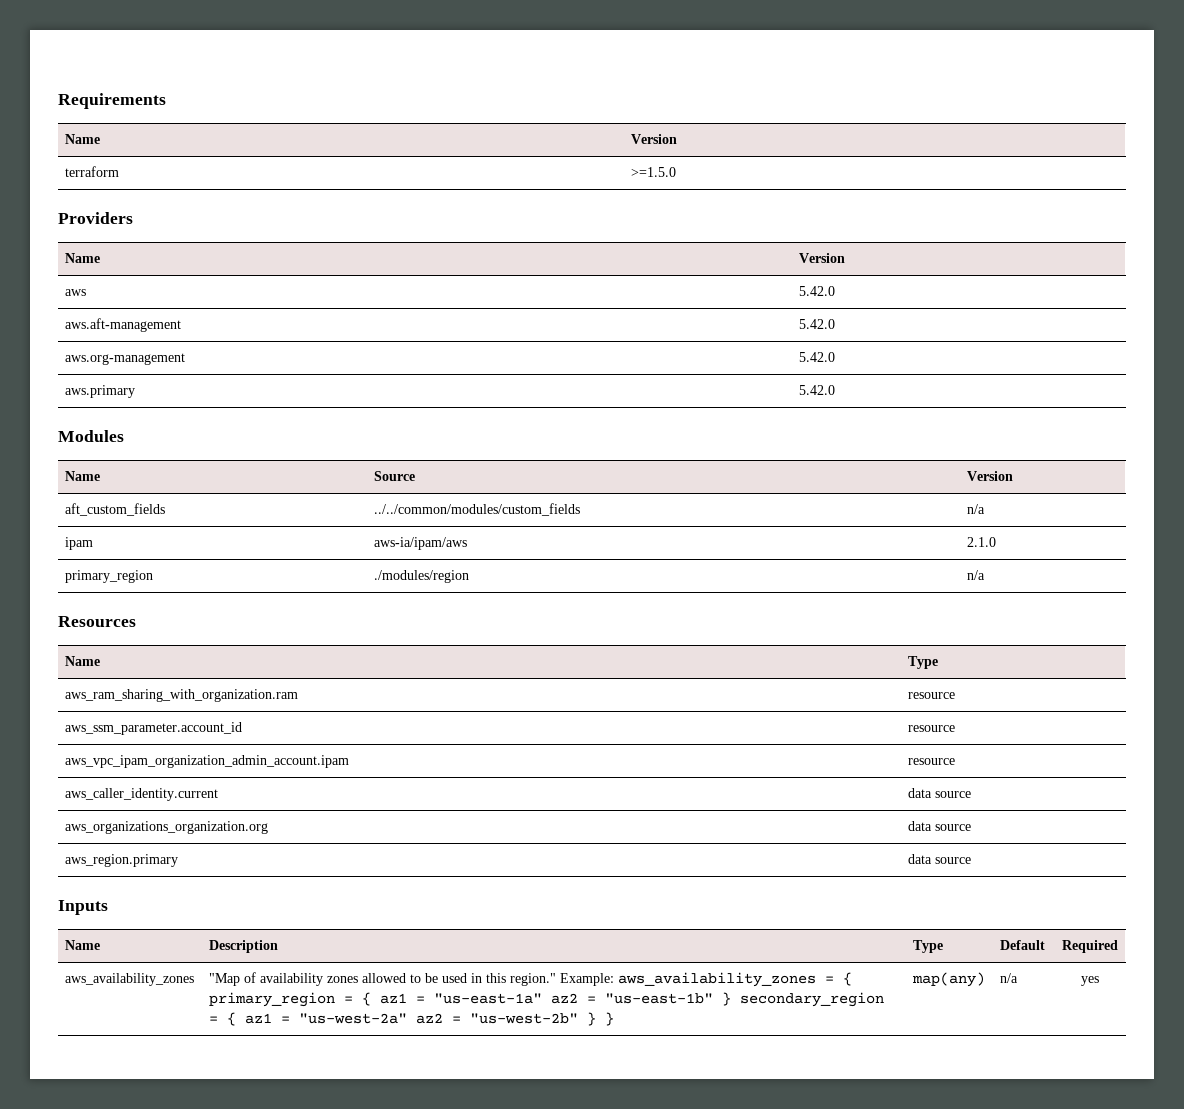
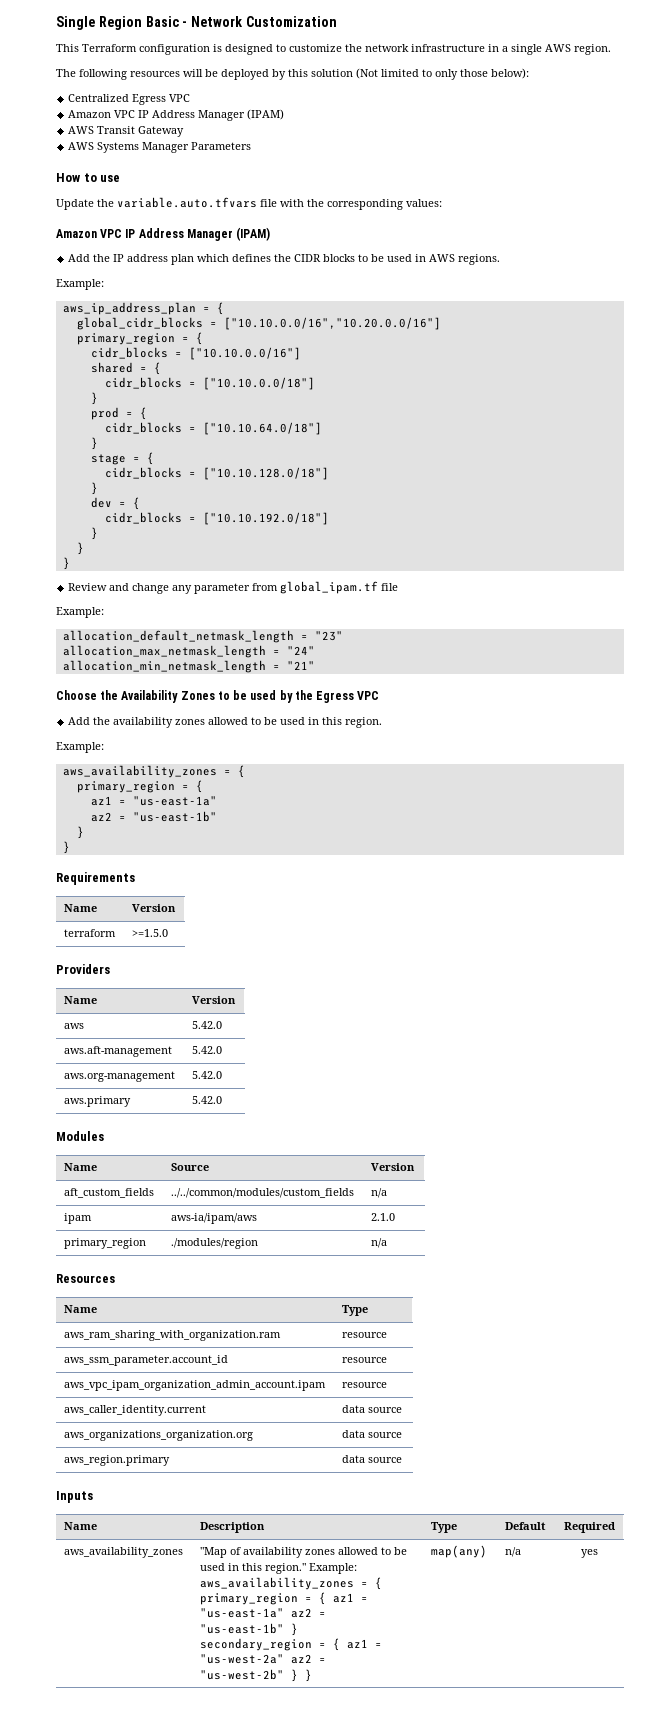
(58, 101) none -> [56,16,337,30] [56,44,611,55] [56,68,529,80] [68,94,191,105] [68,109,285,121] [68,126,185,137] [68,142,252,153] [56,173,121,182] [56,197,442,210] [56,227,271,241] [68,254,501,265] [56,279,104,290] [62,302,224,315] [76,317,441,330] [76,332,203,345] [90,347,301,360] [90,362,161,375] [104,377,315,390] [90,392,98,405] [90,407,147,420] [104,422,322,435] [90,437,98,450] [90,452,154,465] [104,467,329,480] [90,482,98,495] [90,497,140,510] [104,512,329,525] [90,527,98,540] [76,542,84,555] [62,557,70,570] [68,581,399,594] [56,607,104,618] [62,630,343,643] [62,645,315,658] [62,660,315,673] [56,690,380,703] [68,717,383,728] [56,742,104,753] [62,765,245,778] [76,780,203,793] [90,796,217,806] [90,811,217,822] [76,826,84,839] [62,841,70,854] Single Region Basic - Network Customization // This Terraform configuration is designed to customize the network infrastructure in a single AWS region. // The following resources will be deployed by this solution (Not limited to only those below): // Centralized Egress VPC // Amazon VPC IP Address Manager (IPAM) // AWS Transit Gateway // AWS Systems Manager Parameters // How to use // Update the variable.auto.tfvars file with the corresponding values: // Amazon VPC IP Address Manager (IPAM) // Add the IP address plan which defines the CIDR blocks to be used in AWS regions. // Example: // aws_ip_address_plan = { // global_cidr_blocks = ["10.10.0.0/16","10.20.0.0/16"] // primary_region = { // cidr_blocks = ["10.10.0.0/16"] // shared = { // cidr_blocks = ["10.10.0.0/18"] // } // prod = { // cidr_blocks = ["10.10.64.0/18"] // } // stage = { // cidr_blocks = ["10.10.128.0/18"] // } // dev = { // cidr_blocks = ["10.10.192.0/18"] // } // } // } // Review and change any parameter from global_ipam.tf file // Example: // allocation_default_netmask_length = "23" // allocation_max_netmask_length = "24" // allocation_min_netmask_length = "21" // Choose the Availability Zones to be used by the Egress VPC // Add the availability zones allowed to be used in this region. // Example: // aws_availability_zones = { // primary_region = { // az1 = "us-east-1a" // az2 = "us-east-1b" // } // } //

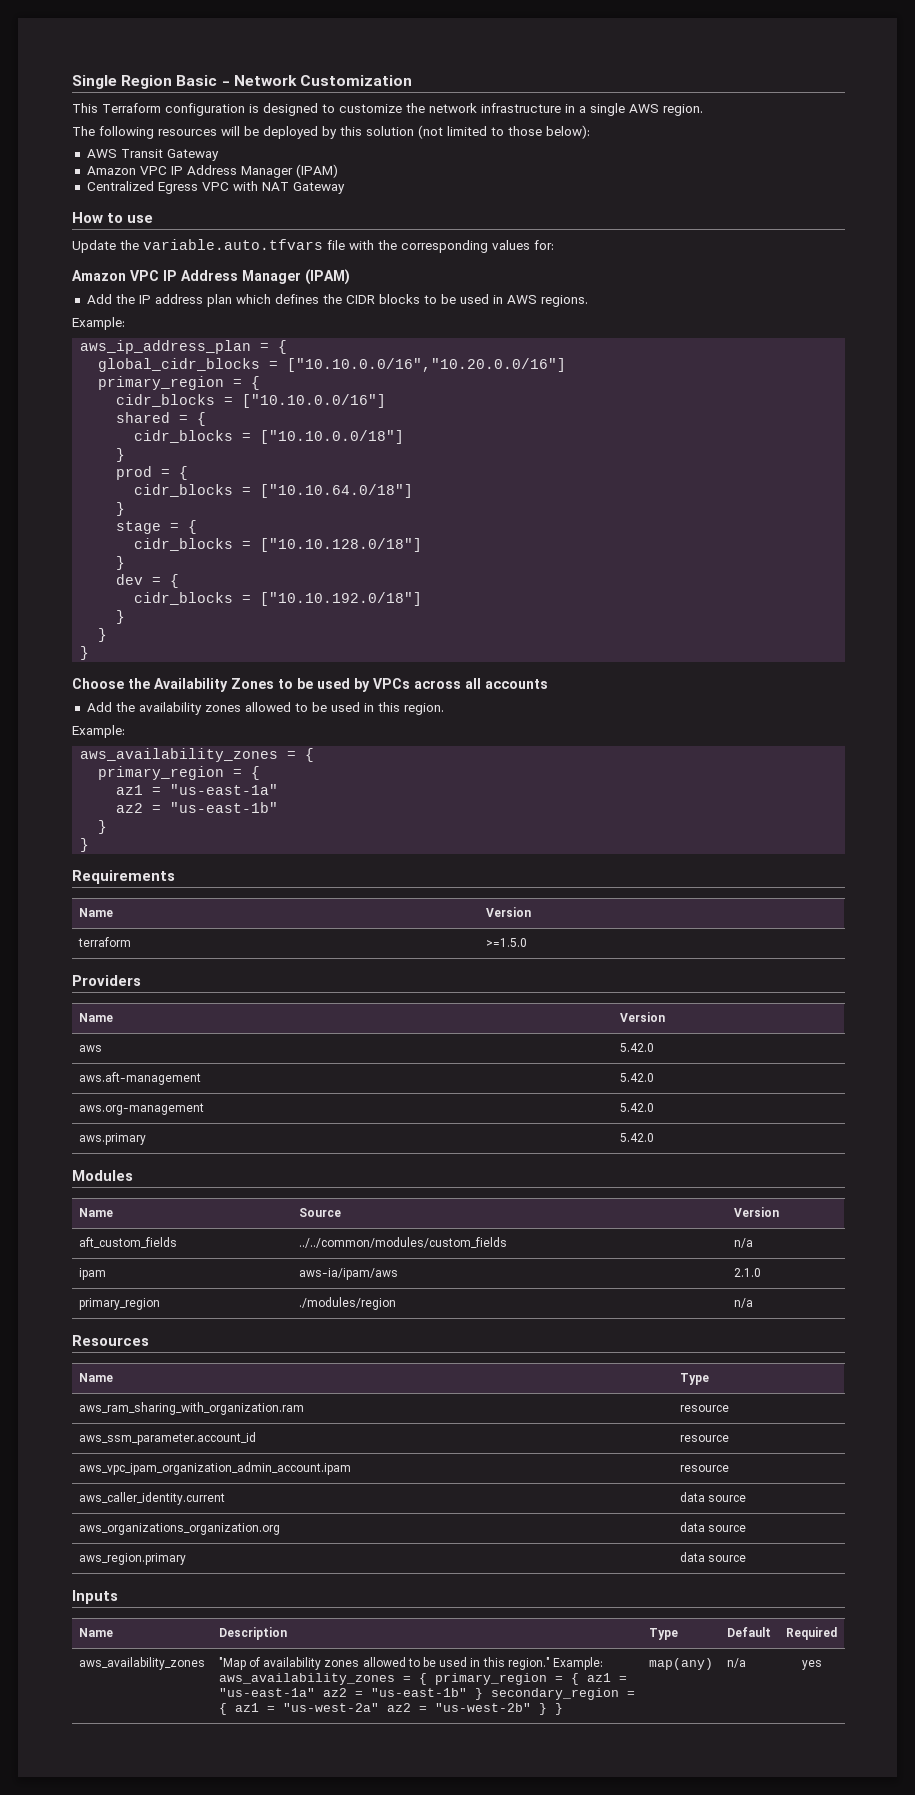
[356,68,378,79] (Not -> [418,125,443,139] (not
[435,69,458,80] only -> (504, 131) none
[68,94,191,105] [68,109,285,121] [68,126,185,137] [68,142,252,153] Centralized Egress VPC // Amazon VPC IP Address Manager (IPAM) // AWS Transit Gateway // AWS Systems Manager Parameters -> [86,149,219,161] [86,164,338,178] [86,181,345,194] AWS Transit Gateway // Amazon VPC IP Address Manager (IPAM) // Centralized Egress VPC with NAT Gateway
[406,199,442,207] values: -> [492,240,554,250] values for:
[68,581,399,594] [56,607,104,618] [62,630,343,643] [62,645,315,658] [62,660,315,673] // Review and change any parameter from global_ipam.tf file // Example: // allocation_default_netmask_length = "23" // allocation_max_netmask_length = "24" // allocation_min_netmask_length = "21" -> (90, 653) none
[294,690,380,703] the Egress VPC -> [373,678,548,689] VPCs across all accounts

